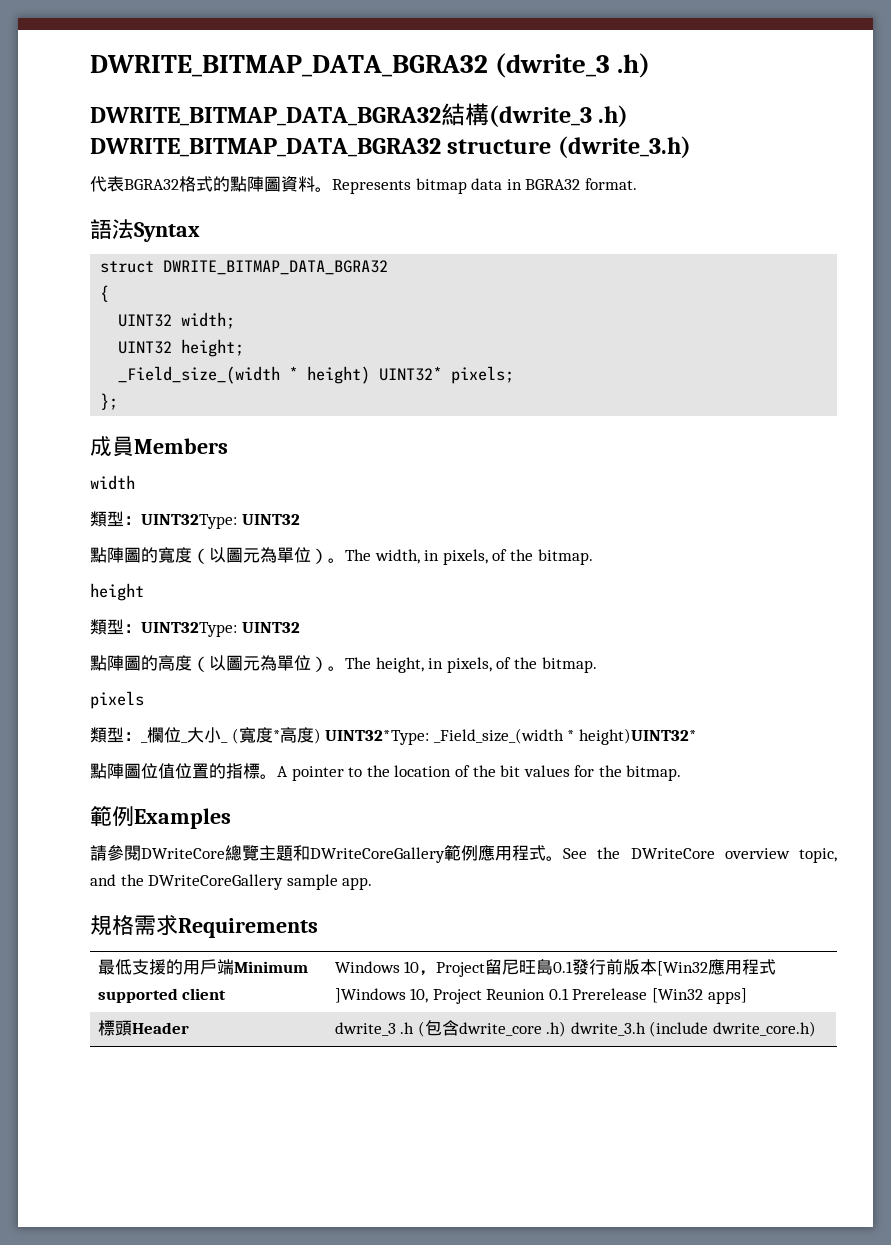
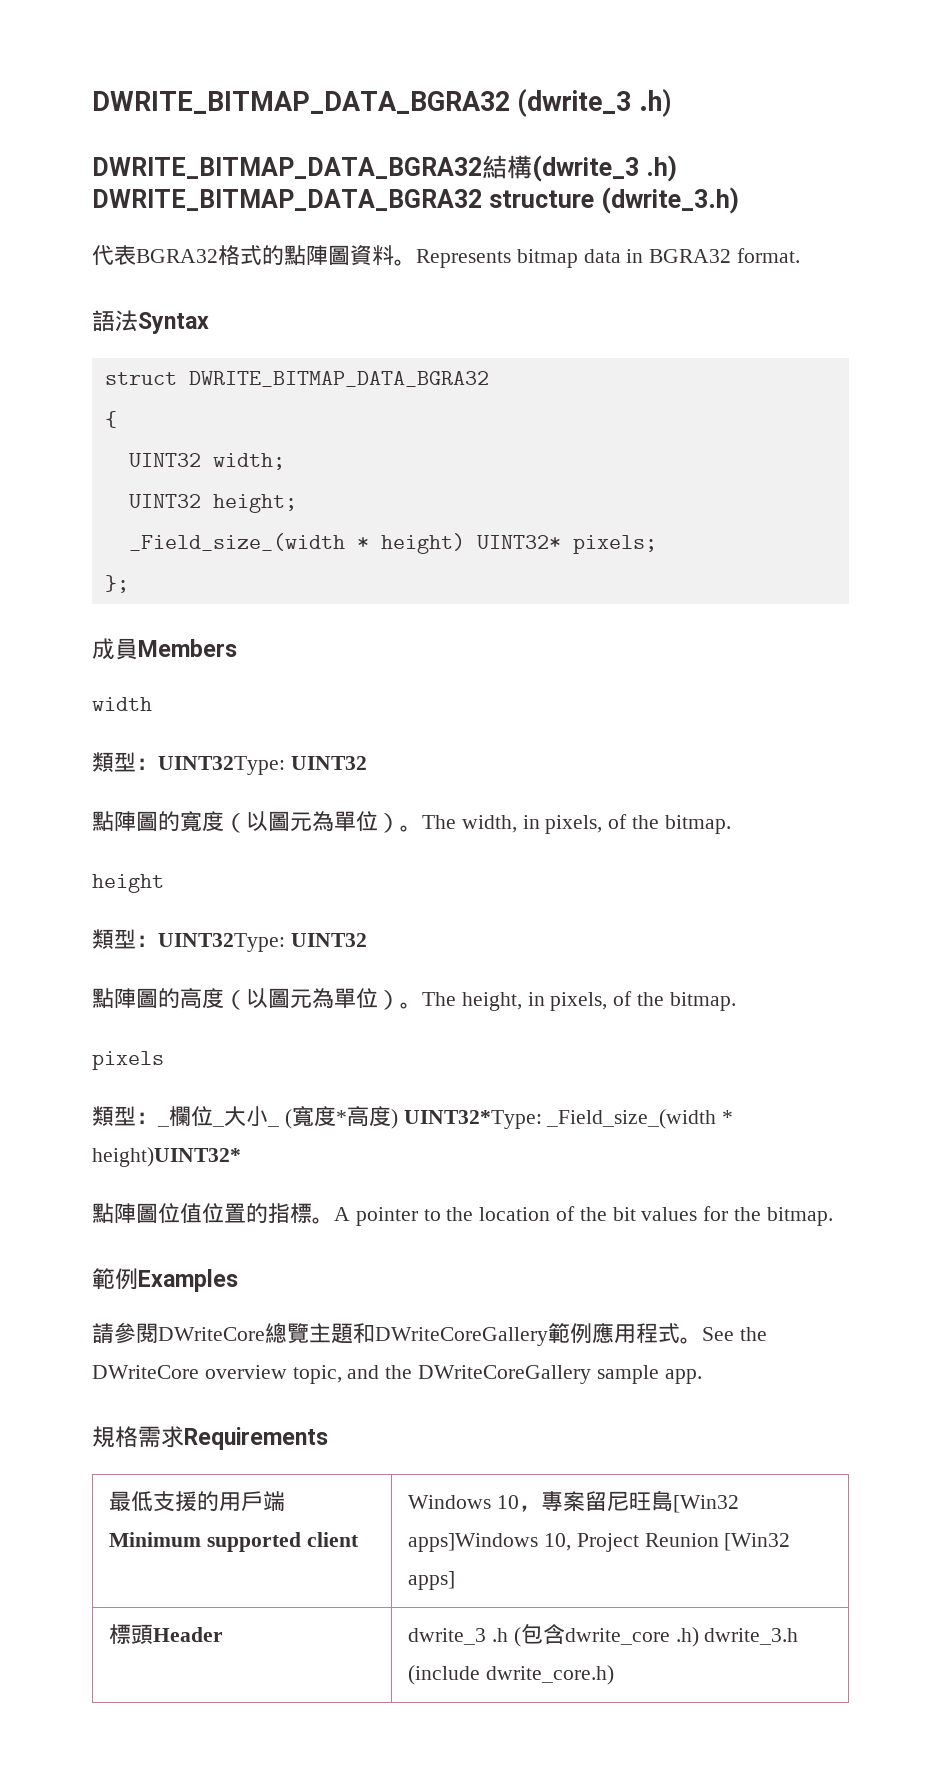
[436,962,486,977] Project -> [540,1491,585,1512] 專案
[553,959,777,976] [334,988,406,1003] 0.1發行前版本[Win32應用程式]Windows -> [672,1495,739,1513] [408,1533,539,1552] [Win32 apps]Windows
[548,988,648,1000] 0.1 Prerelease -> (719, 1540) none

